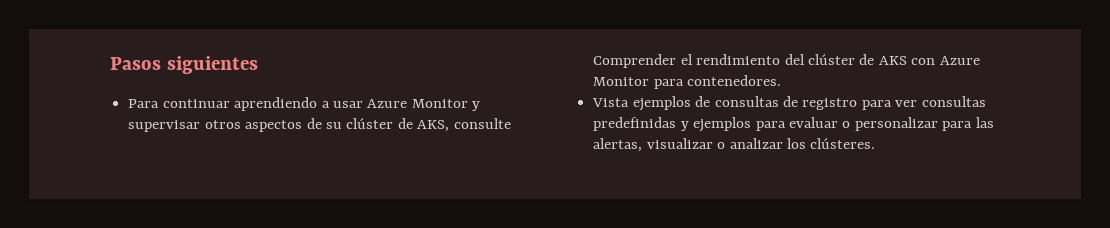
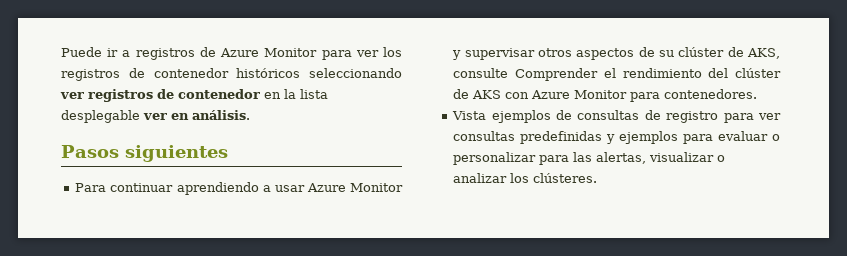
(110, 63) none -> [61,47,403,60] [61,68,402,81] [60,89,328,102] [61,110,250,123] Puede ir a registros de Azure Monitor para ver los registros de contenedor históricos seleccionando ver registros de contenedor en la lista desplegable ver en análisis. //

